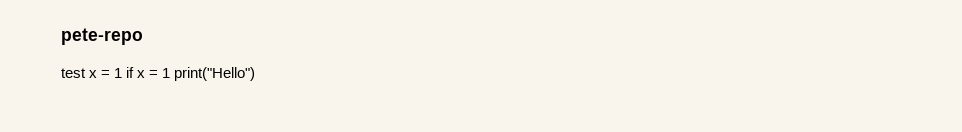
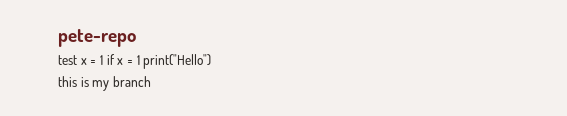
(256, 74) none -> [58,76,151,91] // this is my branch

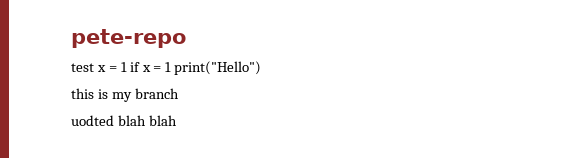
(151, 81) none -> [71,115,177,126] // uodted blah blah

